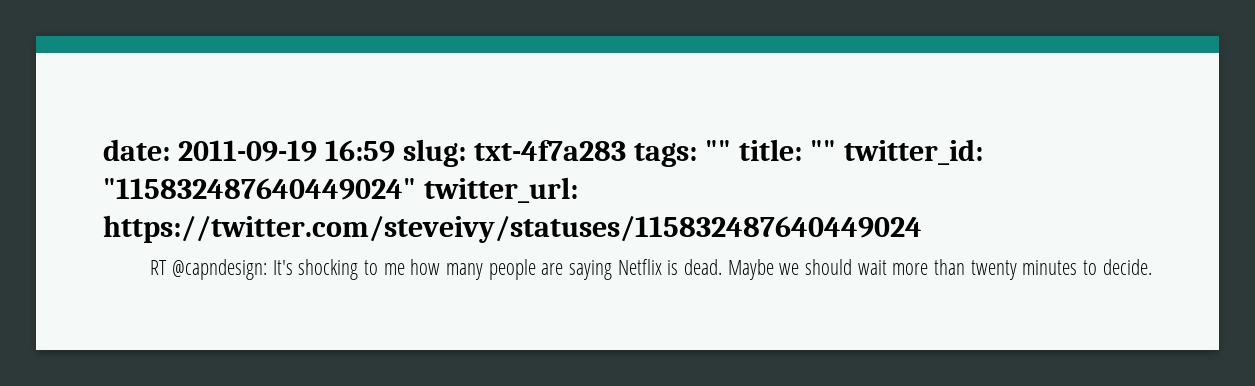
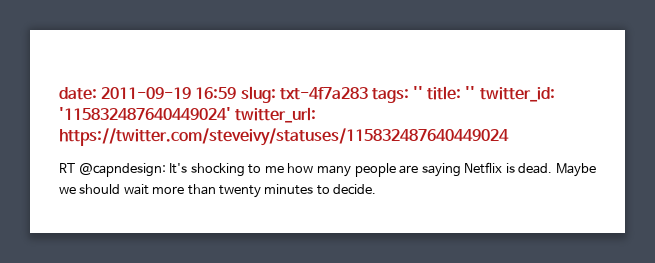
[704,139,983,165] [103,178,416,200] "" title: "" twitter_id: "115832487640449024" -> [413,86,555,102] [59,107,231,120] '' title: '' twitter_id: '115832487640449024'

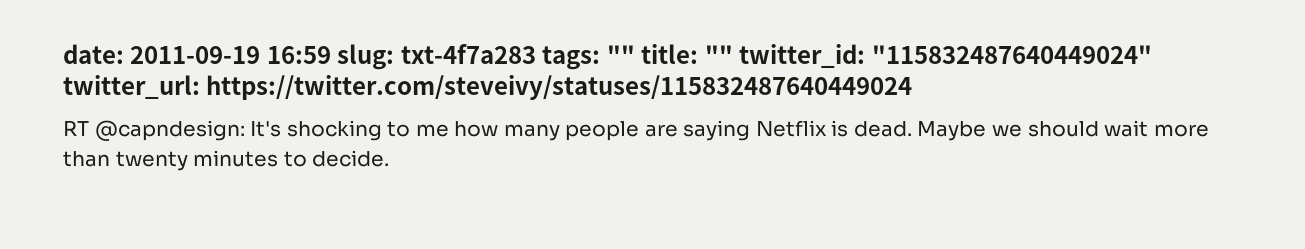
[413,86,555,102] [59,107,231,120] '' title: '' twitter_id: '115832487640449024' -> [606,44,1152,68] "" title: "" twitter_id: "115832487640449024"

